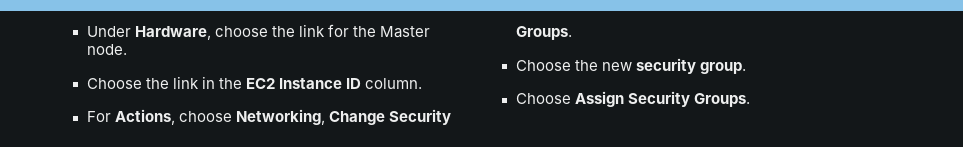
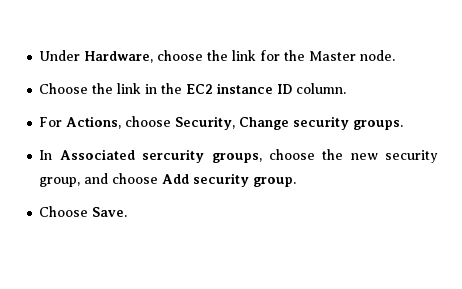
[278,78,342,89] Instance -> [217,83,274,94] instance
[235,109,451,125] [515,26,572,40] [515,60,632,71] Networking, Change Security Groups. // Choose the new -> [175,116,404,130] [39,149,438,163] [39,173,190,187] Security, Change security groups. // In Associated sercurity groups, choose the new security group, and choose Add
[574,91,750,107] Assign Security Groups. -> [92,207,128,217] Save.

